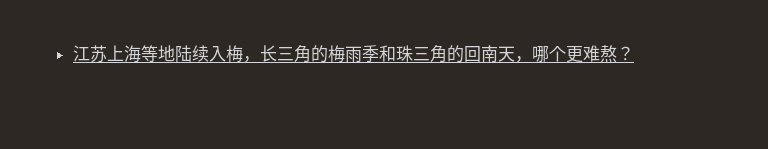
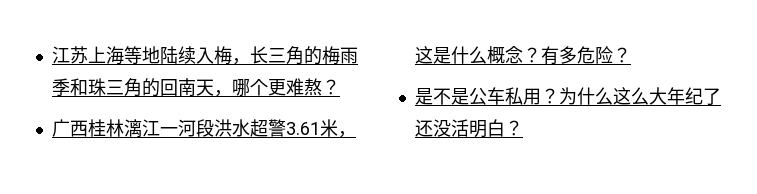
(634, 53) none -> [51,119,356,138] [414,46,631,65] [414,87,721,105] [414,119,523,138] // 广西桂林漓江一河段洪水超警3.61米，这是什么概念？有多危险？ // 是不是公车私用？为什么这么大年纪了还没活明白？

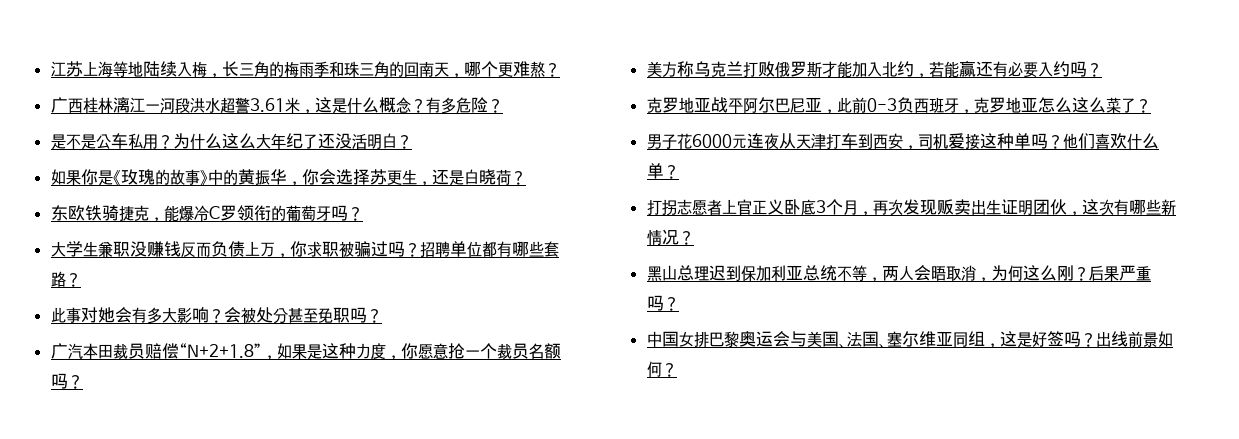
(523, 128) none -> [50,169,526,186] [50,205,363,222] [50,241,559,258] [50,271,81,287] [50,307,382,324] [50,343,561,360] [50,373,83,389] [646,60,1102,78] [646,97,1151,114] [646,133,1159,150] [646,163,679,179] [646,199,1176,216] [646,229,694,246] [646,265,1151,282] [646,295,679,311] [646,331,1173,349] [646,361,677,377] // 如果你是《玫瑰的故事》中的黄振华，你会选择苏更生，还是白晓荷？ // 东欧铁骑捷克，能爆冷C罗领衔的葡萄牙吗？ // 大学生兼职没赚钱反而负债上万，你求职被骗过吗？招聘单位都有哪些套路？ // 此事对她会有多大影响？会被处分甚至免职吗？ // 广汽本田裁员赔偿“N+2+1.8”，如果是这种力度，你愿意抢一个裁员名额吗？ // 美方称乌克兰打败俄罗斯才能加入北约，若能赢还有必要入约吗？ // 克罗地亚战平阿尔巴尼亚，此前0-3负西班牙，克罗地亚怎么这么菜了？ // 男子花6000元连夜从天津打车到西安，司机爱接这种单吗？他们喜欢什么单？ // 打拐志愿者上官正义卧底3个月，再次发现贩卖出生证明团伙，这次有哪些新情况？ // 黑山总理迟到保加利亚总统不等，两人会晤取消，为何这么刚？后果严重吗？ // 中国女排巴黎奥运会与美国、法国、塞尔维亚同组，这是好签吗？出线前景如何？

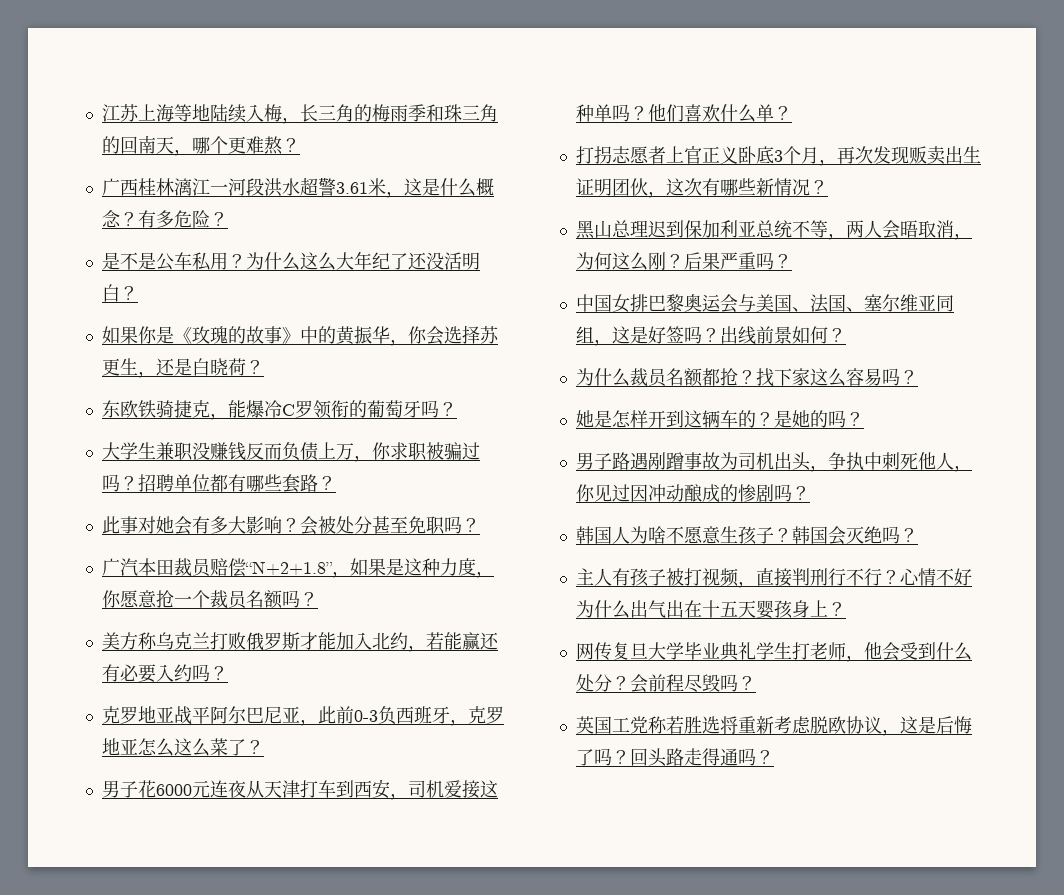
(677, 370) none -> [575,368,918,387] [575,410,864,428] [575,452,972,472] [575,484,810,502] [575,526,918,545] [575,568,972,588] [575,600,846,619] [575,642,972,662] [575,674,756,693] [575,716,972,736] [575,748,774,767] // 为什么裁员名额都抢？找下家这么容易吗？ // 她是怎样开到这辆车的？是她的吗？ // 男子路遇剐蹭事故为司机出头，争执中刺死他人，你见过因冲动酿成的惨剧吗？ // 韩国人为啥不愿意生孩子？韩国会灭绝吗？ // 主人有孩子被打视频，直接判刑行不行？心情不好为什么出气出在十五天婴孩身上？ // 网传复旦大学毕业典礼学生打老师，他会受到什么处分？会前程尽毁吗？ // 英国工党称若胜选将重新考虑脱欧协议，这是后悔了吗？回头路走得通吗？

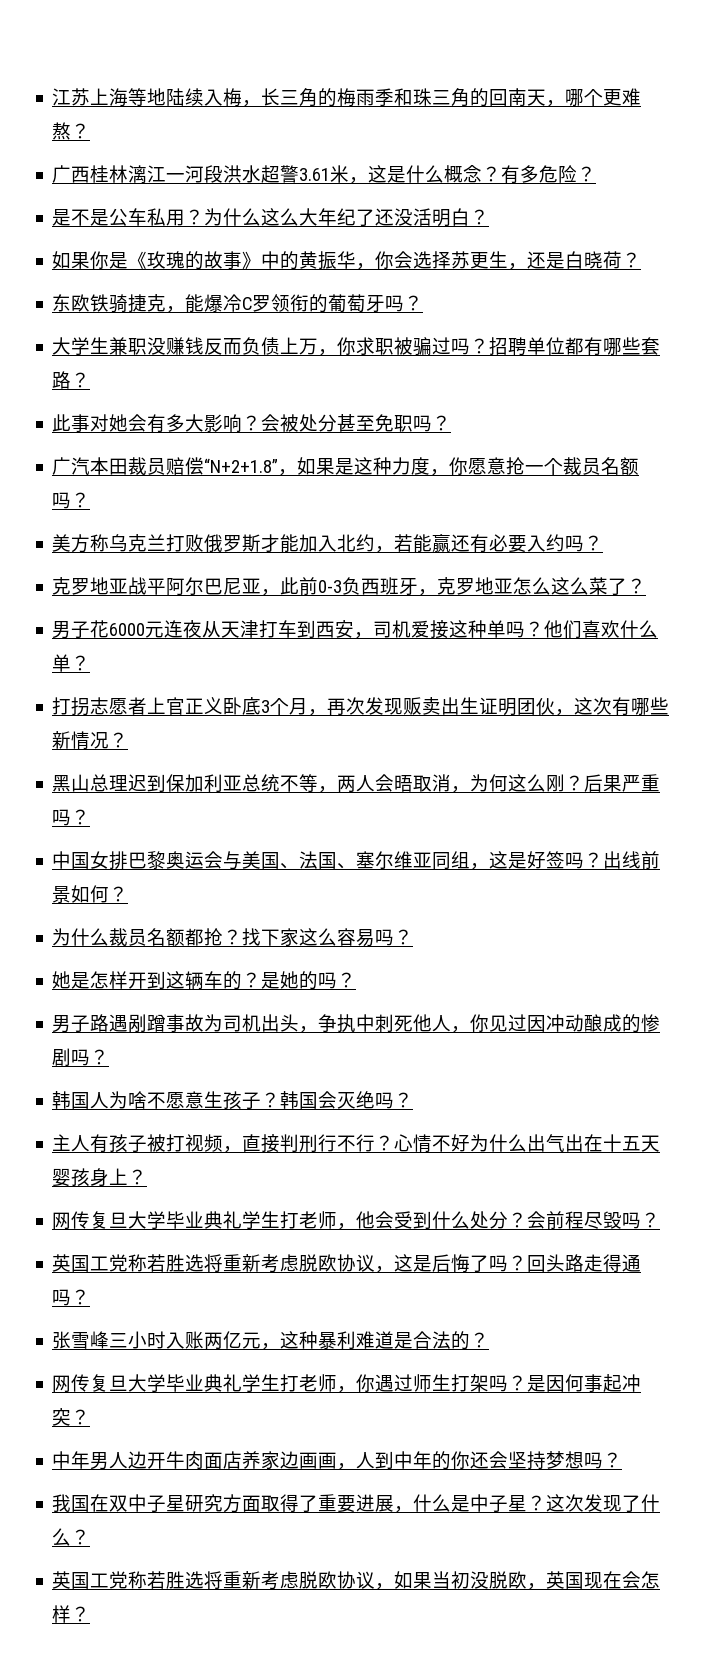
(774, 757) none -> [52,1331,490,1350] [52,1374,642,1393] [52,1408,91,1426] [52,1451,623,1470] [52,1494,661,1513] [52,1528,91,1546] [52,1571,661,1590] [52,1605,91,1623] // 张雪峰三小时入账两亿元，这种暴利难道是合法的？ // 网传复旦大学毕业典礼学生打老师，你遇过师生打架吗？是因何事起冲突？ // 中年男人边开牛肉面店养家边画画，人到中年的你还会坚持梦想吗？ // 我国在双中子星研究方面取得了重要进展，什么是中子星？这次发现了什么？ // 英国工党称若胜选将重新考虑脱欧协议，如果当初没脱欧，英国现在会怎样？

